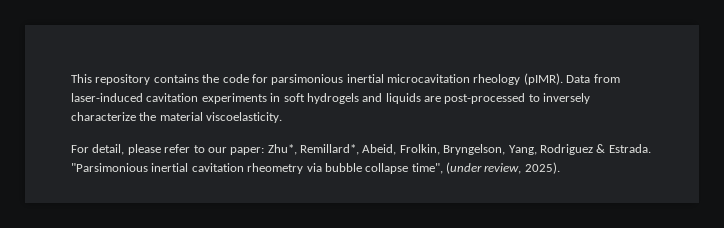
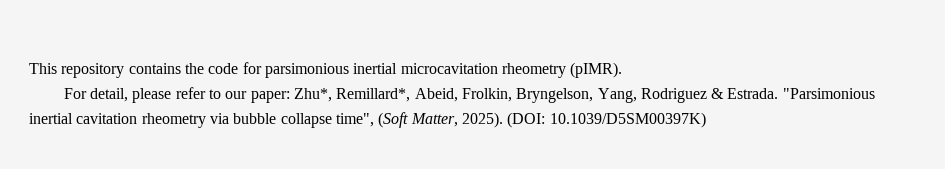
[473,74,521,85] rheology -> [501,63,566,78] rheometry
[566,74,620,83] [71,93,591,104] [71,112,283,123] Data from laser-induced cavitation experiments in soft hydrogels and liquids are post-processed to inversely characterize the material viscoelasticity. -> (623, 70) none
[446,162,560,174] (under review, 2025). -> [378,112,706,128] (Soft Matter, 2025). (DOI: 10.1039/D5SM00397K)

